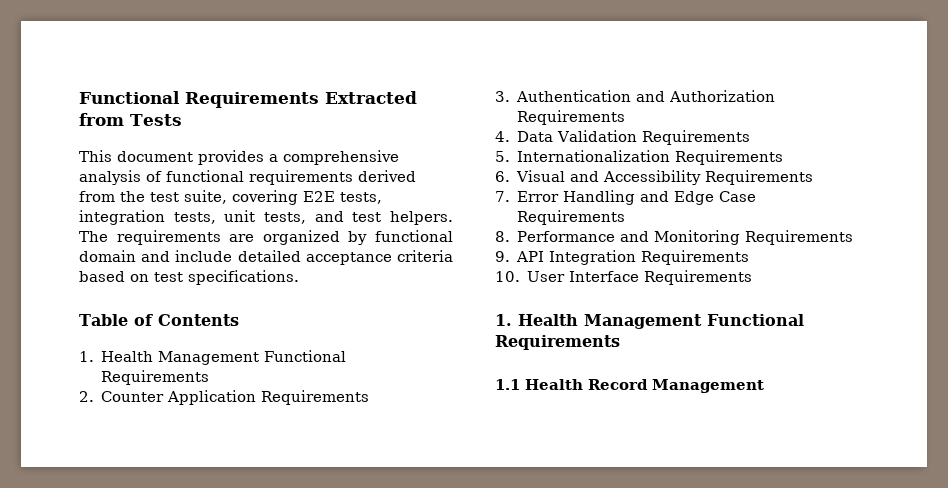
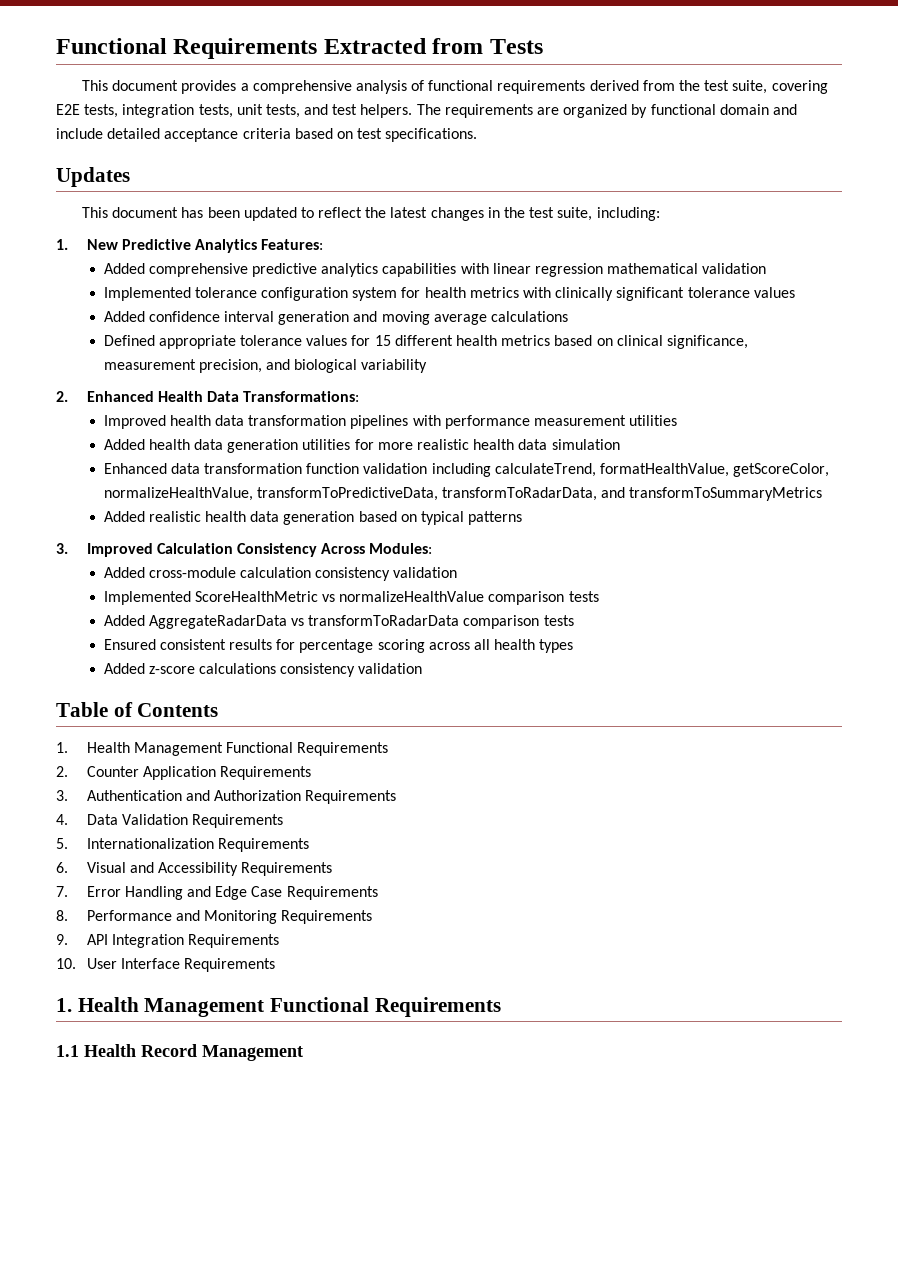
(299, 277) none -> [56,167,130,187] [81,207,660,221] [56,239,324,253] [103,263,767,277] [103,287,795,301] [103,311,569,325] [103,335,748,349] [103,359,428,373] [56,391,360,402] [103,415,678,429] [103,439,620,453] [103,463,830,477] [103,487,823,501] [103,511,523,525] [56,543,433,557] [103,567,458,581] [103,591,599,605] [103,615,574,629] [103,639,574,653] [103,663,423,677] // Updates // This document has been updated to reflect the latest changes in the test suite, including: // 1. New Predictive Analytics Features: // Added comprehensive predictive analytics capabilities with linear regression mathematical validation // Implemented tolerance configuration system for health metrics with clinically significant tolerance values // Added confidence interval generation and moving average calculations // Defined appropriate tolerance values for 15 different health metrics based on clinical significance, measurement precision, and biological variability // 2. Enhanced Health Data Transformations: // Improved health data transformation pipelines with performance measurement utilities // Added health data generation utilities for more realistic health data simulation // Enhanced data transformation function validation including calculateTrend, formatHealthValue, getScoreColor, normalizeHealthValue, transformToPredictiveData, transformToRadarData, and transformToSummaryMetrics // Added realistic health data generation based on typical patterns // 3. Improved Calculation Consistency Across Modules: // Added cross-module calculation consistency validation // Implemented ScoreHealthMetric vs normalizeHealthValue comparison tests // Added AggregateRadarData vs transformToRadarData comparison tests // Ensured consistent results for percentage scoring across all health types // Added z-score calculations consistency validation

